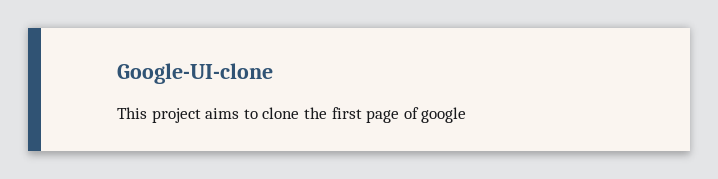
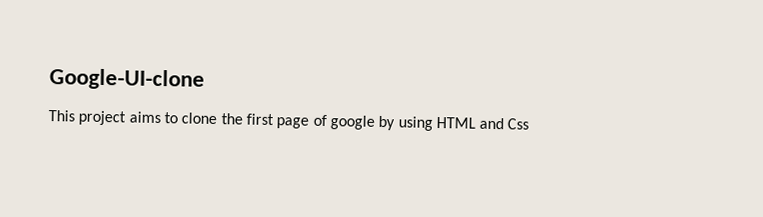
(467, 115) none -> [378,115,530,131] by using HTML and Css

